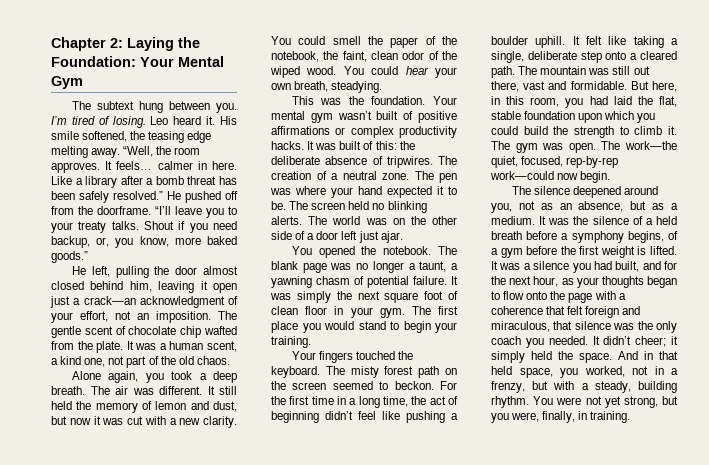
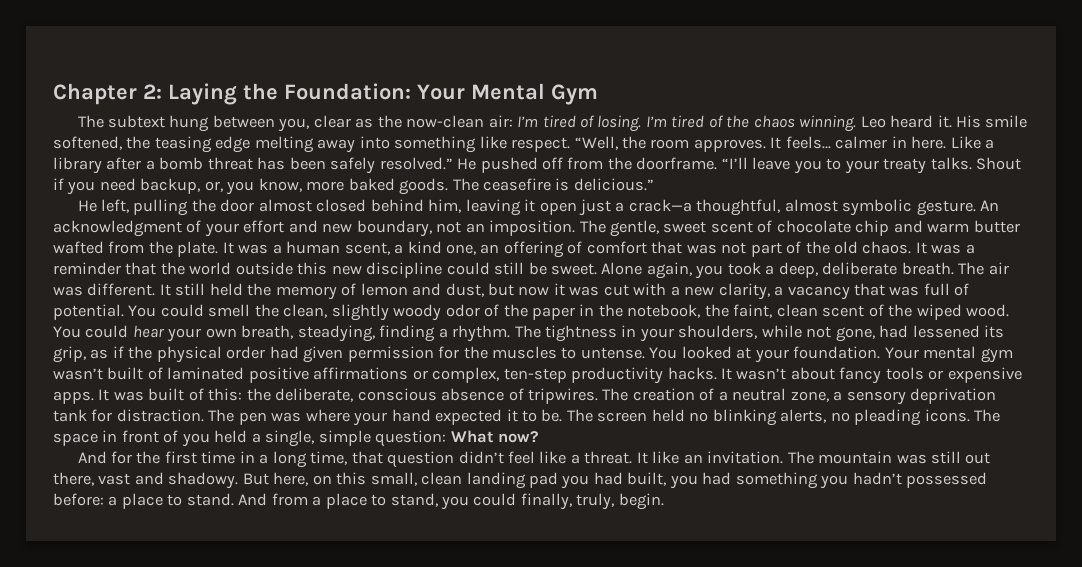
[215,103,237,113] [51,116,146,128] you. I’m tired of losing. -> [278,115,857,132] you, clear as the now-clean air: I’m tired of losing. I’m tired of the chaos winning.
[91,148,121,158] away. -> [317,136,571,153] away into something like respect.
[51,251,88,263] goods.” -> [399,178,654,195] goods. The ceasefire is delicious.”
[83,296,238,308] [51,311,108,323] crack—an acknowledgment of your effort, -> [628,199,1000,216] [53,220,432,237] crack—a thoughtful, almost symbolic gesture. An acknowledgment of your effort and new boundary,
[51,326,81,338] gentle -> [610,220,707,237] gentle, sweet
(202, 332) none -> [893,220,1020,233] and warm butter
(106, 362) none -> [480,241,717,258] an offering of comfort that was
(230, 360) // -> [915,242,975,254] [53,262,598,278] It was a reminder that the world outside this new discipline could still be sweet.
[213,371,237,383] deep -> [778,262,898,278] deep, deliberate
[203,416,237,428] [271,36,436,48] clarity. You could smell the paper of -> [718,283,970,300] [53,304,595,321] clarity, a vacancy that was full of potential. You could smell the clean, slightly woody odor of the paper in
[402,51,425,60] odor -> [822,305,865,317] scent
[331,81,383,93] [291,96,364,105] steadying. // This was the -> [297,325,1005,342] [53,346,789,363] steadying, finding a rhythm. The tightness in your shoulders, while not gone, had lessened its grip, as if the physical order had given permission for the muscles to untense. You looked at your
(414, 115) none -> [167,367,245,380] laminated
[350,126,394,138] complex -> [432,367,567,383] complex, ten-step
(315, 145) none -> [736,367,1022,384] [53,389,110,404] wasn’t about fancy tools or expensive apps. It
[271,156,320,165] deliberate -> [275,388,437,402] deliberate, conscious
[382,173,409,180] zone. -> [790,388,997,405] [53,409,204,422] zone, a sensory deprivation tank for distraction.
[271,216,457,225] [271,231,403,243] [291,246,457,258] [271,261,458,273] [271,276,458,288] [270,291,458,303] [271,306,458,318] [271,321,457,333] [271,336,311,348] [291,351,414,363] [271,366,457,378] [271,381,457,390] alerts. The world was on the other side of a door left just ajar. // You opened the notebook. The blank page was no longer a taunt, a yawning chasm of potential failure. It was simply the next square foot of clean floor in your gym. The first place you would stand to begin your training. // Your fingers touched the keyboard. The misty forest path on the screen seemed to beckon. For -> [780,409,1001,426] [53,430,540,447] [77,451,133,464] alerts, no pleading icons. The space in front of you held a single, simple question: What now? // And for
[411,396,458,405] [271,411,458,423] [491,36,678,48] [491,51,677,63] [491,66,515,78] the act of beginning didn’t feel like pushing a boulder uphill. It felt like taking a single, deliberate step onto a cleared path. -> [351,451,784,468] that question didn’t feel like a threat. It like an invitation.
[570,81,627,90] formidable. -> [168,472,239,489] shadowy.
[491,96,677,108] [491,111,656,123] [491,126,677,138] [491,141,677,153] [491,156,619,168] [490,171,611,183] [511,186,659,198] [491,201,678,213] [491,216,677,225] [491,231,678,243] [491,246,677,258] [491,261,677,273] [491,276,677,288] [491,291,626,303] [491,306,641,318] [491,321,677,333] [491,336,678,348] [491,351,678,363] [491,366,678,378] [491,381,677,393] [491,396,678,408] [491,411,631,423] in this room, you had laid the flat, stable foundation upon which you could build the strength to climb it. The gym was open. The work—the quiet, focused, rep-by-rep work—could now begin. // The silence deepened around you, not as an absence, but as a medium. It was the silence of a held breath before a symphony begins, of a gym before the first weight is lifted. It was a silence you had built, and for the next hour, as your thoughts began to flow onto the page with a coherence that felt foreign and miraculous, that silence was the only coach you needed. It didn’t cheer; it simply held the space. And in that held space, you worked, not in a frenzy, but with a steady, building rhythm. You were not yet strong, but you were, finally, in training. -> [312,472,988,489] [53,493,664,510] on this small, clean landing pad you had built, you had something you hadn’t possessed before: a place to stand. And from a place to stand, you could finally, truly, begin.

